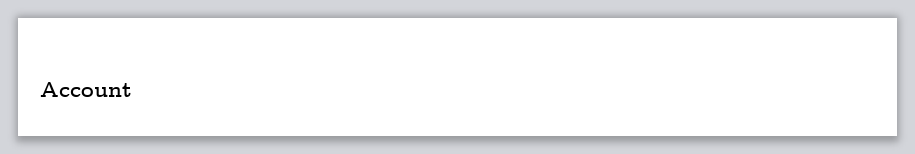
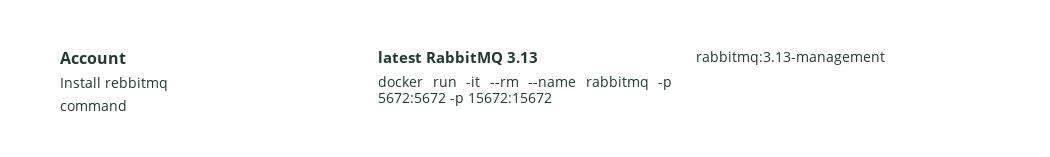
(132, 89) none -> [60,77,168,91] [60,100,127,111] [378,51,539,65] [378,76,672,90] [378,93,552,106] [696,51,885,65] // Install rebbitmq // command // latest RabbitMQ 3.13 // docker run -it --rm --name rabbitmq -p 5672:5672 -p 15672:15672 rabbitmq:3.13-management

